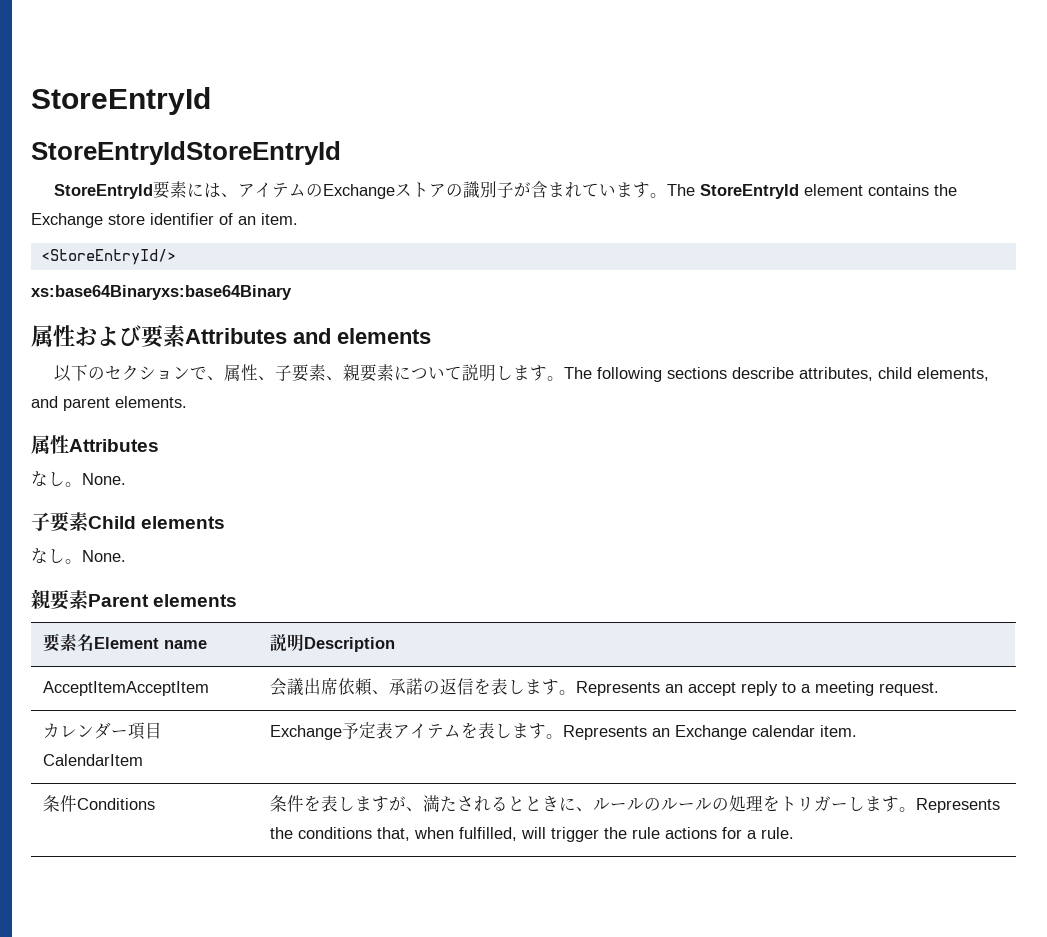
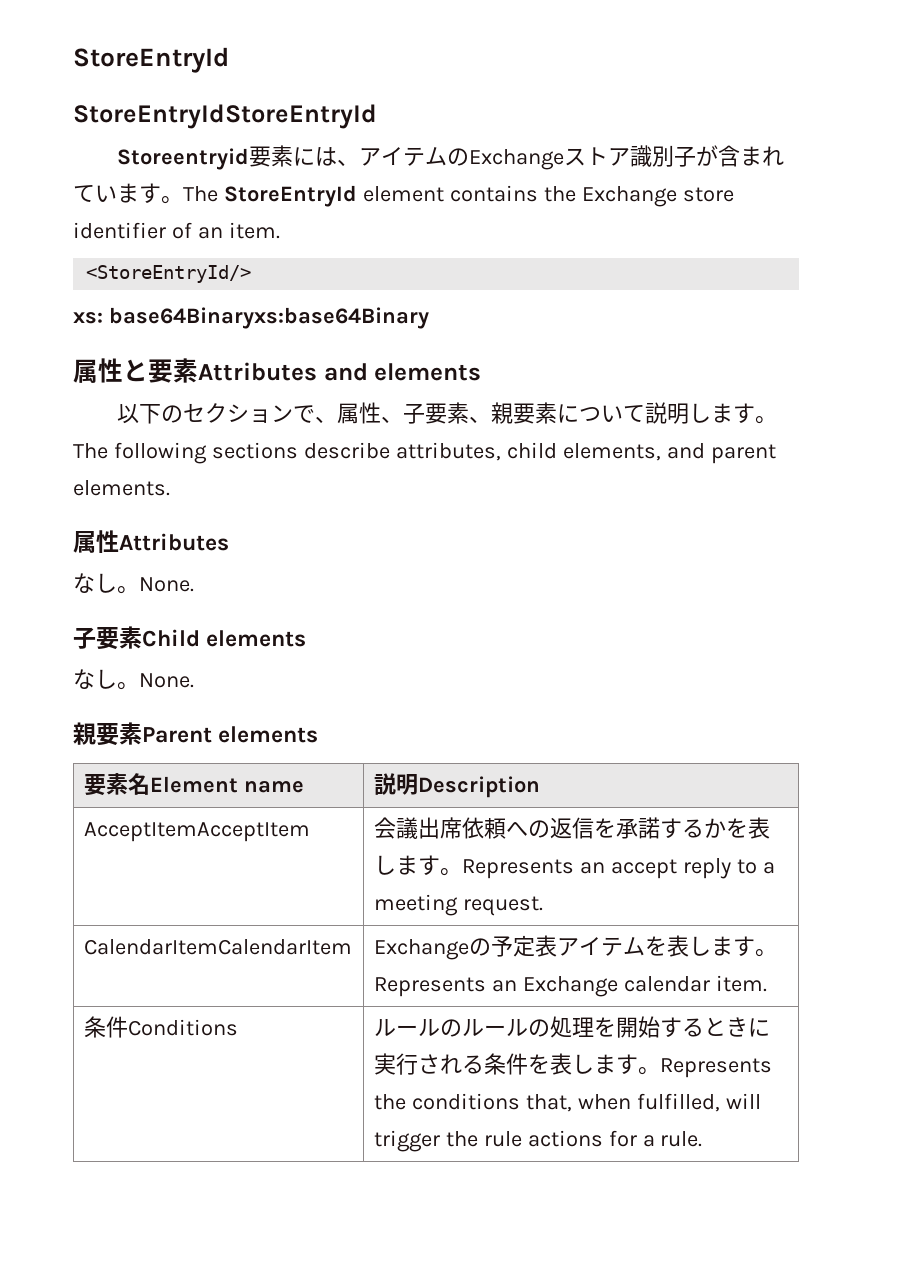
[53,184,153,199] StoreEntryId -> [117,148,250,170] Storeentryid
[445,184,463,197] の -> (631, 157) none
[31,285,292,300] [31,325,141,347] xs:base64Binaryxs:base64Binary // 属性および -> [73,307,429,329] [73,358,148,383] xs: base64Binaryxs:base64Binary // 属性と
[371,678,423,695] 、承諾 -> [505,821,528,836] へ
(491, 686) none -> [615,817,748,839] 承諾するかを
[42,722,162,740] [42,754,143,766] [269,725,342,740] カレンダー項目CalendarItem | Exchange -> [83,939,352,955] [373,938,491,960] CalendarItemCalendarItem | Exchangeの
[269,795,593,812] 条件を表しますが、満たされるとときに、 -> (238, 1027) none
[779,796,848,812] トリガー -> [615,1016,770,1038] [373,1053,572,1075] 開始するときに実行される条件を表

